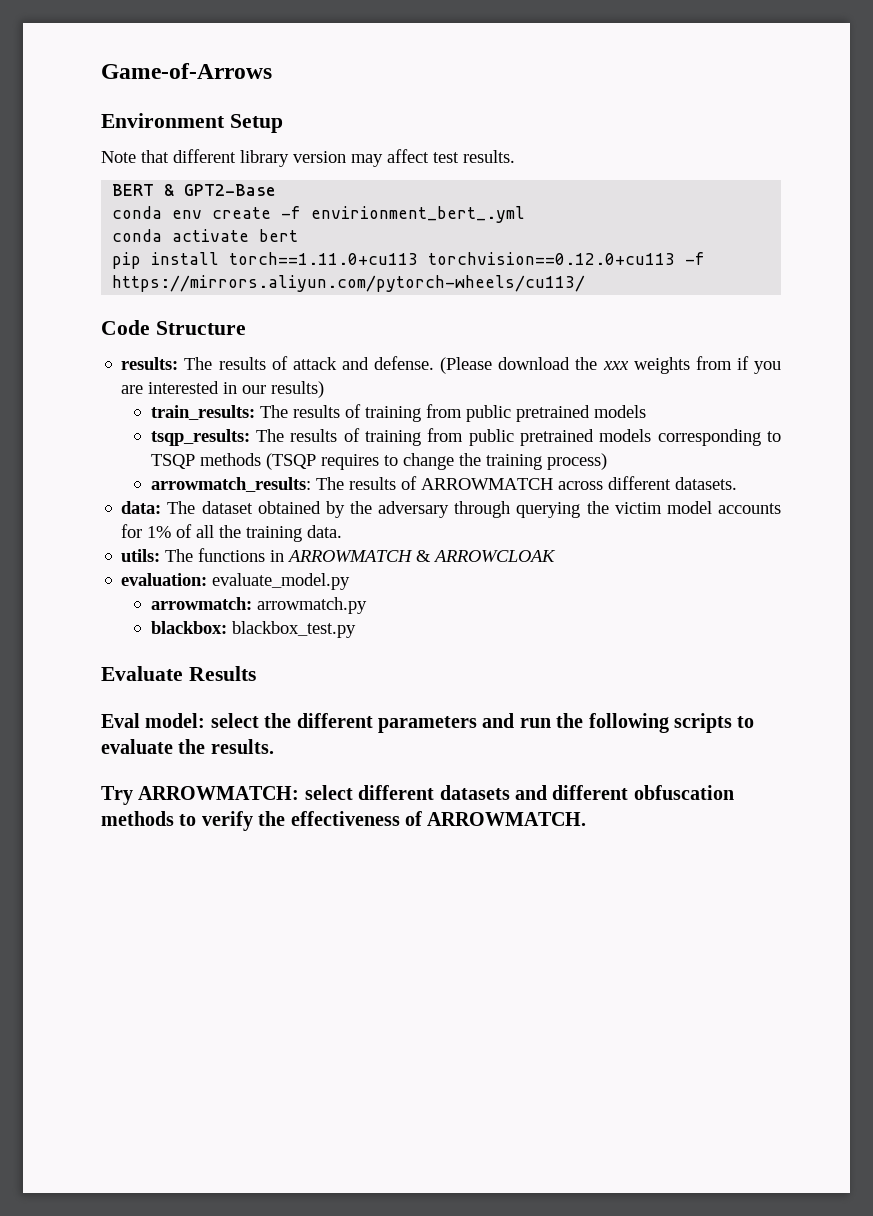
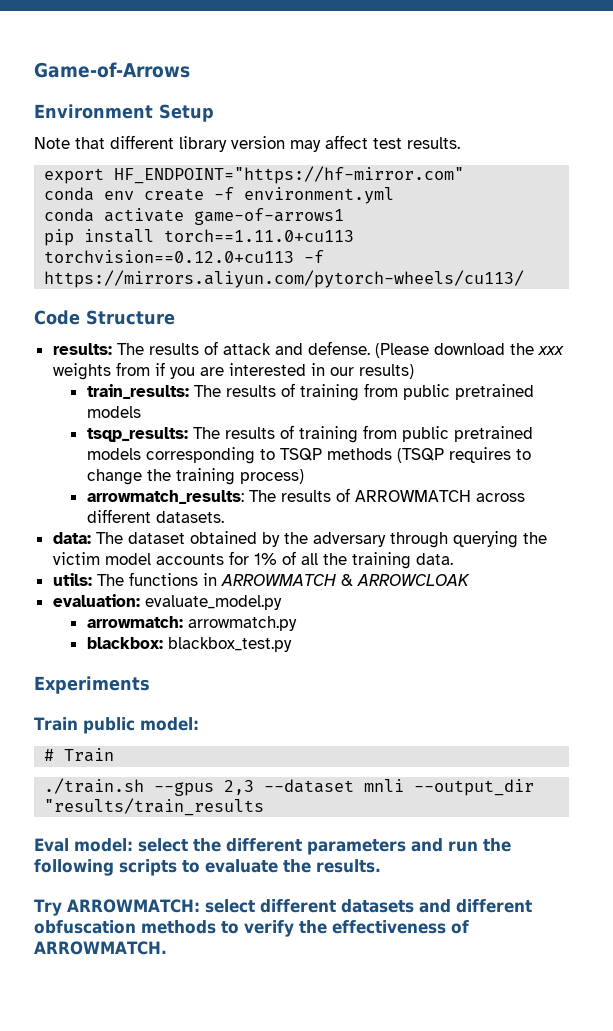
[112,184,276,196] BERT & GPT2-Base -> [44,166,465,184] export HF_ENDPOINT="https://hf-mirror.com"
[311,206,526,223] envirionment_bert_.yml -> [244,187,395,204] environment.yml
[259,229,299,242] bert -> [194,208,345,225] game-of-arrows1
[101,666,256,681] Evaluate Results -> [34,676,150,694] [34,717,199,734] [44,748,115,762] [44,778,535,796] [44,798,265,816] Experiments // Train public model: // # Train // ./train.sh --gpus 2,3 --dataset mnli --output_dir "results/train_results

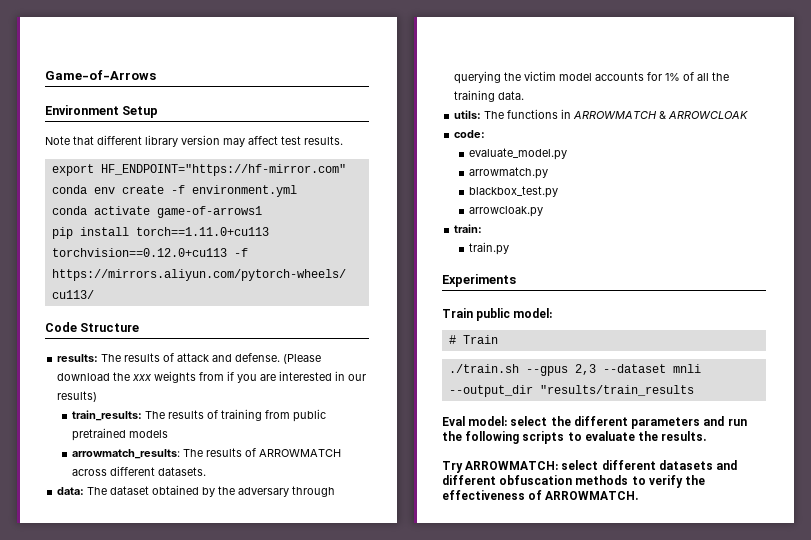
[86,425,533,443] [86,447,531,464] [86,468,304,485] // tsqp_results: The results of training from public pretrained models corresponding to TSQP methods (TSQP requires to change the training process) -> (169, 434) none
[52,594,140,607] evaluation: -> [454,130,486,138] code: //
[86,616,183,628] arrowmatch: -> (568, 154) none
[86,637,163,649] blackbox: -> (549, 173) none
(292, 644) none -> [469,206,544,217] [454,224,483,233] [469,242,510,255] // arrowcloak.py // train: // train.py

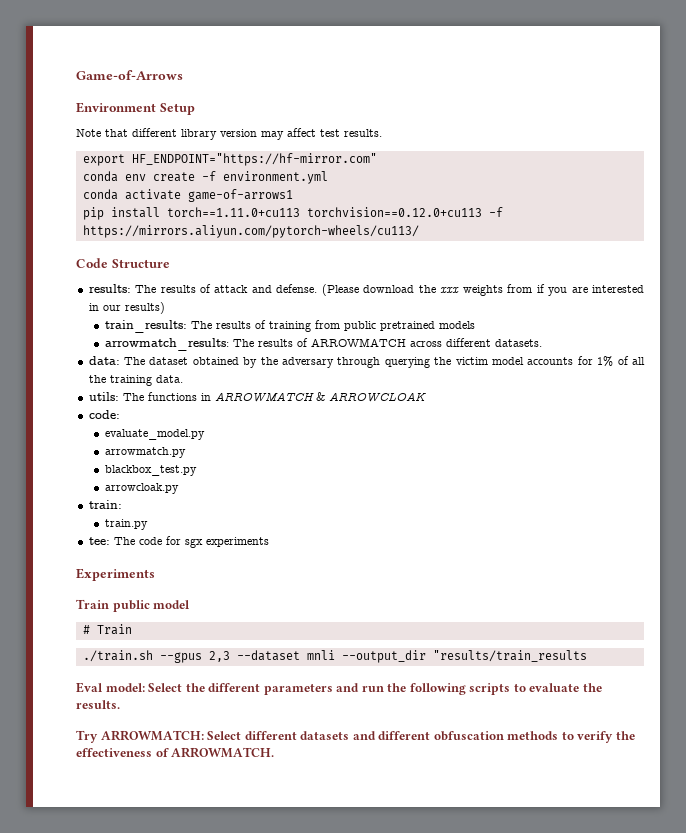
(510, 248) none -> [88,536,269,548] // tee: The code for sgx experiments
[513,308,553,318] model: -> [153,600,191,609] model
[510,416,548,426] select -> [148,683,183,692] Select
[561,460,599,470] select -> [207,731,242,740] Select

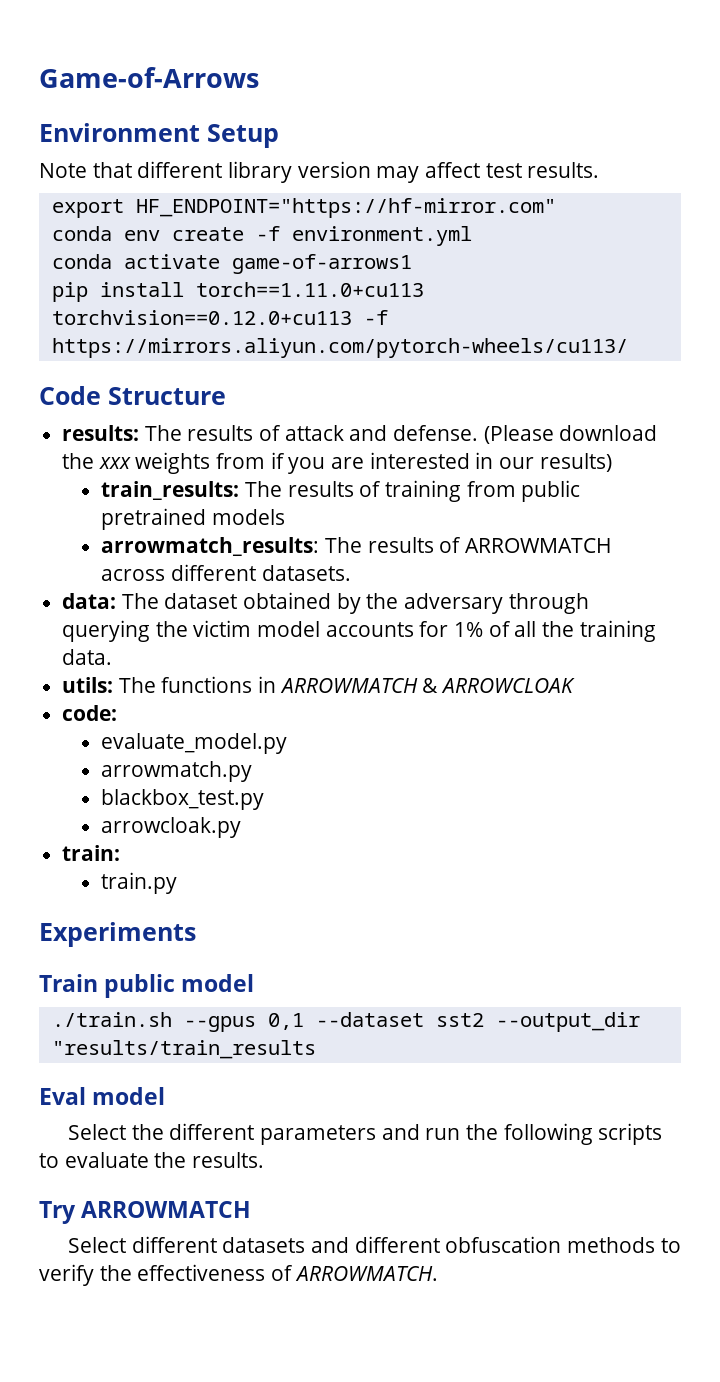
[88,536,269,548] // tee: The code for sgx experiments -> (178, 883) none
[82,624,132,635] // # Train -> (255, 983) none
[208,650,335,662] 2,3 --dataset mnli -> [267,1012,484,1030] 0,1 --dataset sst2
[105,683,145,692] model: -> [92,1087,166,1105] model //
[100,730,204,741] ARROWMATCH: -> [81,1201,252,1218] ARROWMATCH //

